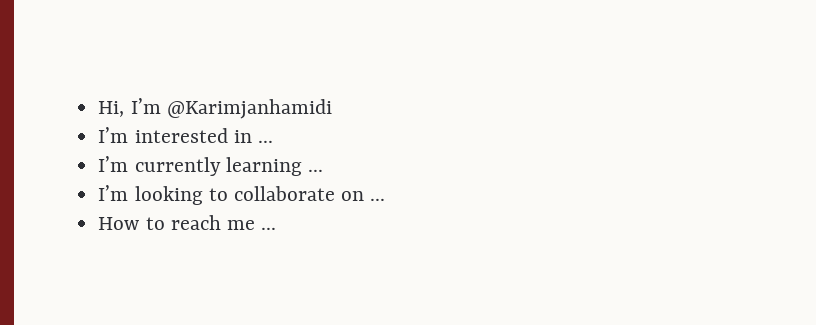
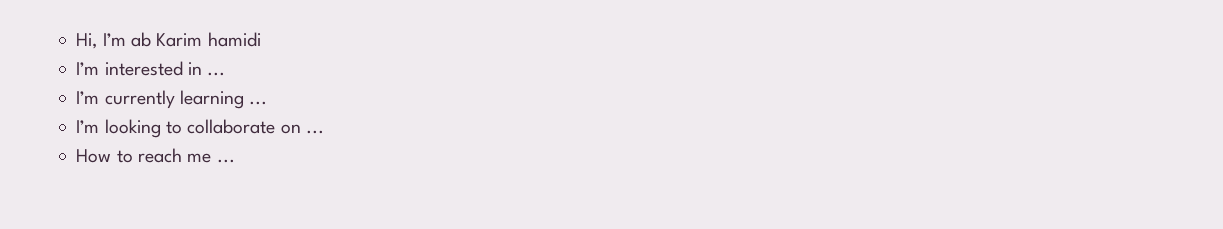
[166,99,332,119] @Karimjanhamidi -> [130,32,261,47] ab Karim hamidi

